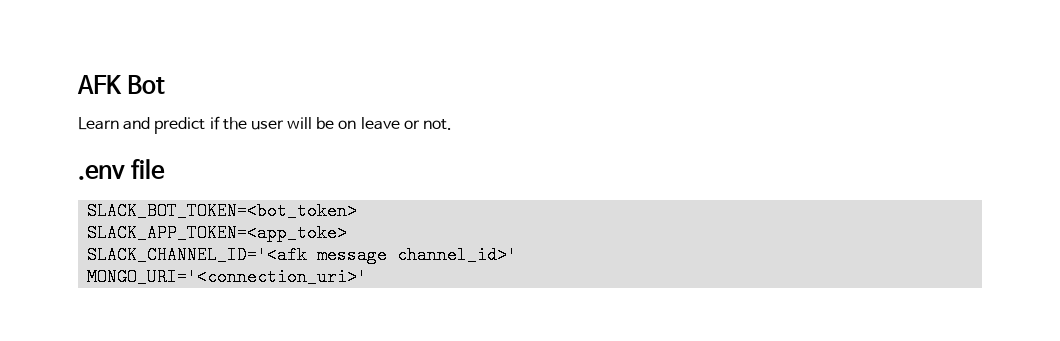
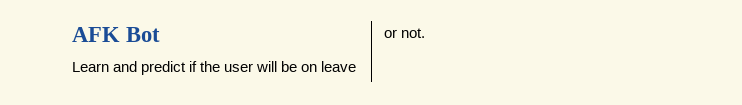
[78,159,166,180] [87,202,358,220] [87,224,348,242] [87,246,518,264] [87,268,368,286] // .env file // SLACK_BOT_TOKEN=<bot_token> // SLACK_APP_TOKEN=<app_toke> // SLACK_CHANNEL_ID='<afk message channel_id>' // MONGO_URI='<connection_uri>' -> (426, 33) none

